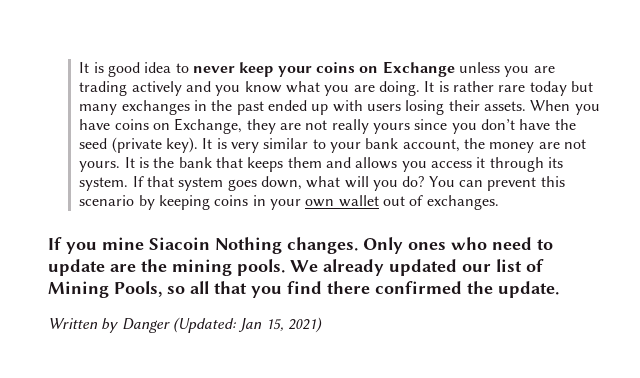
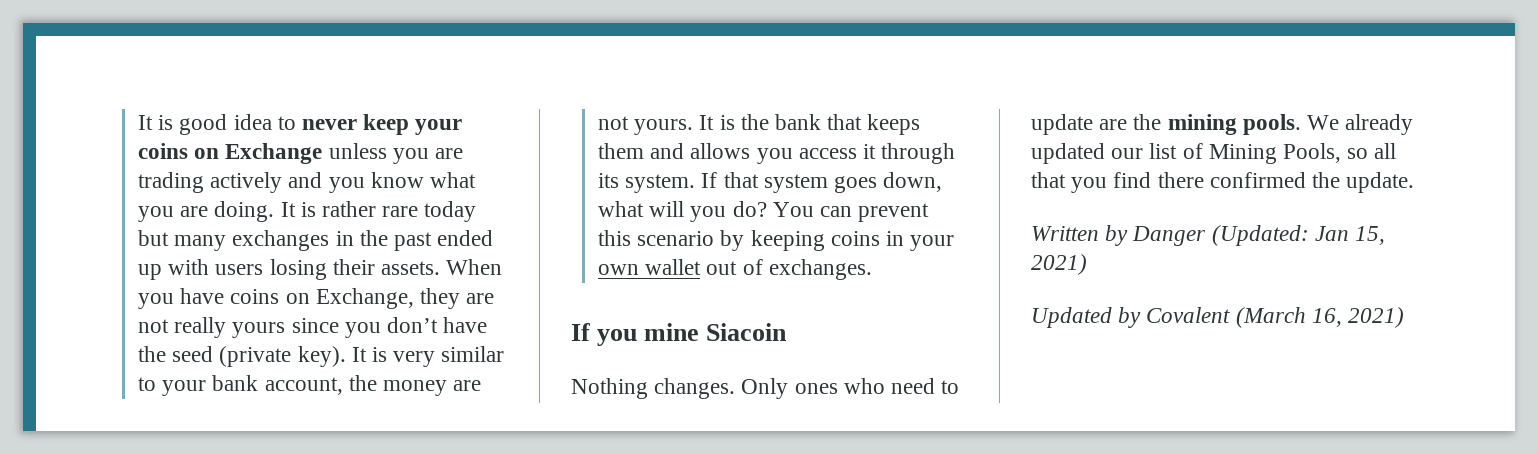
(210, 243) none -> (788, 332) //
(322, 325) none -> [1031,307,1405,328] // Updated by Covalent (March 16, 2021)

